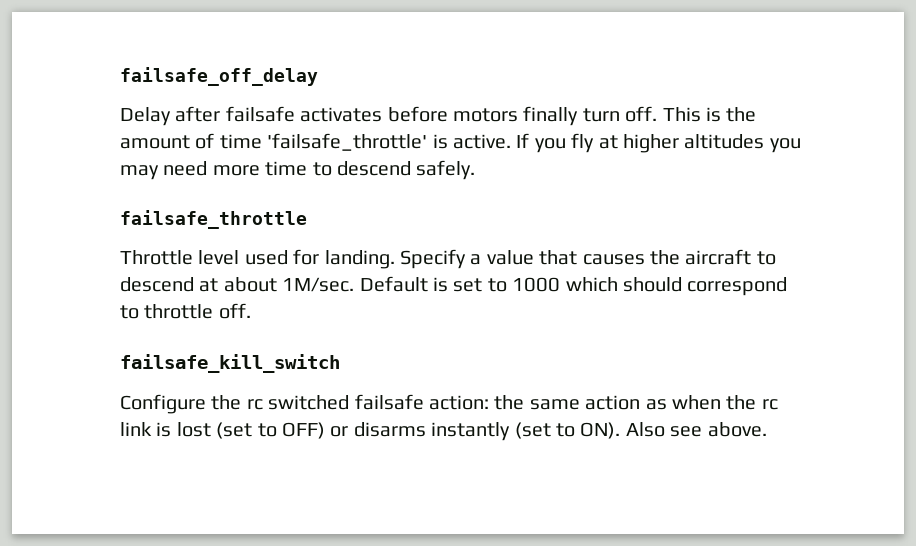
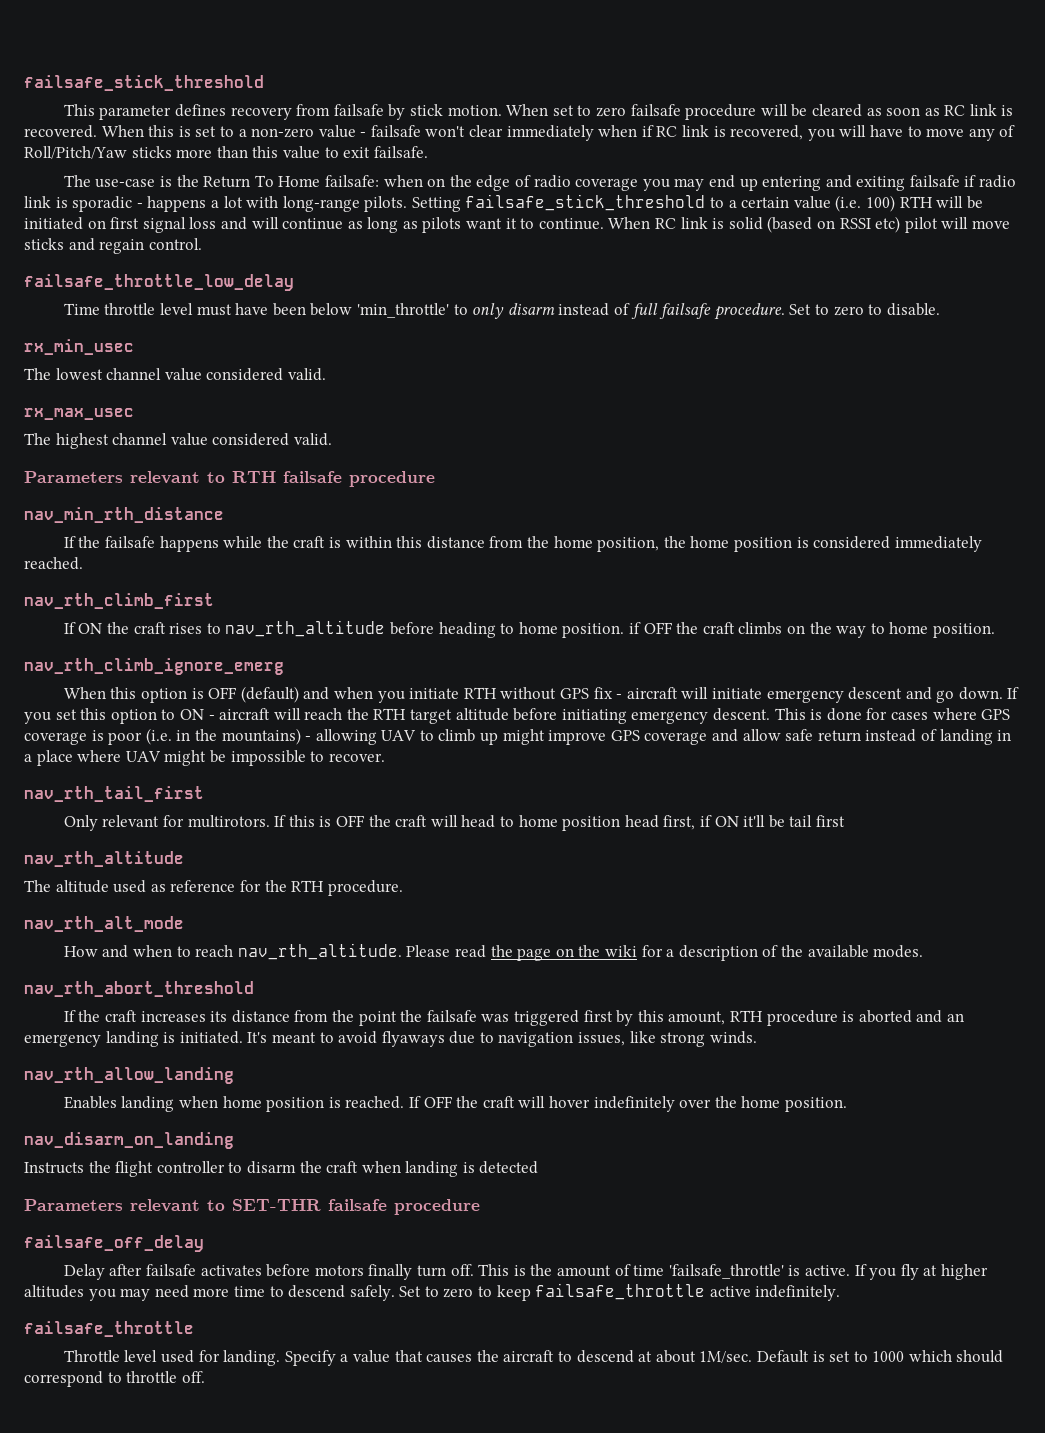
(120, 76) none -> [24,75,264,91] [63,104,1014,120] [24,125,1016,141] [24,146,428,159] [63,175,1017,191] [24,194,983,212] [24,216,1010,233] [24,238,202,254] [24,274,294,291] [63,303,940,320] [24,339,134,355] [24,368,326,381] [24,408,134,420] [24,433,332,449] [24,471,435,487] [24,507,224,523] [63,536,982,552] [24,557,83,570] [24,593,214,609] [63,620,995,638] [24,658,284,675] [63,686,1020,703] [24,708,1011,724] [24,728,1012,745] [24,750,385,766] [24,786,204,802] [63,815,845,831] [24,851,184,867] [24,880,403,896] [24,916,184,932] [63,943,924,961] [24,981,254,997] [63,1010,964,1026] [24,1031,757,1047] [24,1067,234,1084] [63,1096,847,1112] [24,1132,234,1149] [24,1161,539,1177] [24,1199,480,1215] failsafe_stick_threshold // This parameter defines recovery from failsafe by stick motion. When set to zero failsafe procedure will be cleared as soon as RC link is recovered. When this is set to a non-zero value - failsafe won't clear immediately when if RC link is recovered, you will have to move any of Roll/Pitch/Yaw sticks more than this value to exit failsafe. // The use-case is the Return To Home failsafe: when on the edge of radio coverage you may end up entering and exiting failsafe if radio link is sporadic - happens a lot with long-range pilots. Setting failsafe_stick_threshold to a certain value (i.e. 100) RTH will be initiated on first signal loss and will continue as long as pilots want it to continue. When RC link is solid (based on RSSI etc) pilot will move sticks and regain control. // failsafe_throttle_low_delay // Time throttle level must have been below 'min_throttle' to only disarm instead of full failsafe procedure. Set to zero to disable. // rx_min_usec // The lowest channel value considered valid. // rx_max_usec // The highest channel value considered valid. // Parameters relevant to RTH failsafe procedure // nav_min_rth_distance // If the failsafe happens while the craft is within this distance from the home position, the home position is considered immediately reached. // nav_rth_climb_first // If ON the craft rises to nav_rth_altitude before heading to home position. if OFF the craft climbs on the way to home position. // nav_rth_climb_ignore_emerg // When this option is OFF (default) and when you initiate RTH without GPS fix - aircraft will initiate emergency descent and go down. If you set this option to ON - aircraft will reach the RTH target altitude before initiating emergency descent. This is done for cases where GPS coverage is poor (i.e. in the mountains) - allowing UAV to climb up might improve GPS coverage and allow safe return instead of landing in a place where UAV might be impossible to recover. // nav_rth_tail_first // Only relevant for multirotors. If this is OFF the craft will head to home position head first, if ON it'll be tail first // nav_rth_altitude // The altitude used as reference for the RTH procedure. // nav_rth_alt_mode // How and when to reach nav_rth_altitude. Please read the page on the wiki for a description of the available modes. // nav_rth_abort_threshold // If the craft increases its distance from the point the failsafe was triggered first by this amount, RTH procedure is aborted and an emergency landing is initiated. It's meant to avoid flyaways due to navigation issues, like strong winds. // nav_rth_allow_landing // Enables landing when home position is reached. If OFF the craft will hover indefinitely over the home position. // nav_disarm_on_landing // Instructs the flight controller to disarm the craft when landing is detected // Parameters relevant to SET-THR failsafe procedure //
(476, 170) none -> [399,1283,841,1301] Set to zero to keep failsafe_throttle active indefinitely.
[120,354,340,373] [120,394,778,414] [120,422,767,441] // failsafe_kill_switch // Configure the rc switched failsafe action: the same action as when the rc link is lost (set to OFF) or disarms instantly (set to ON). Also see above. -> (205, 1377) none

